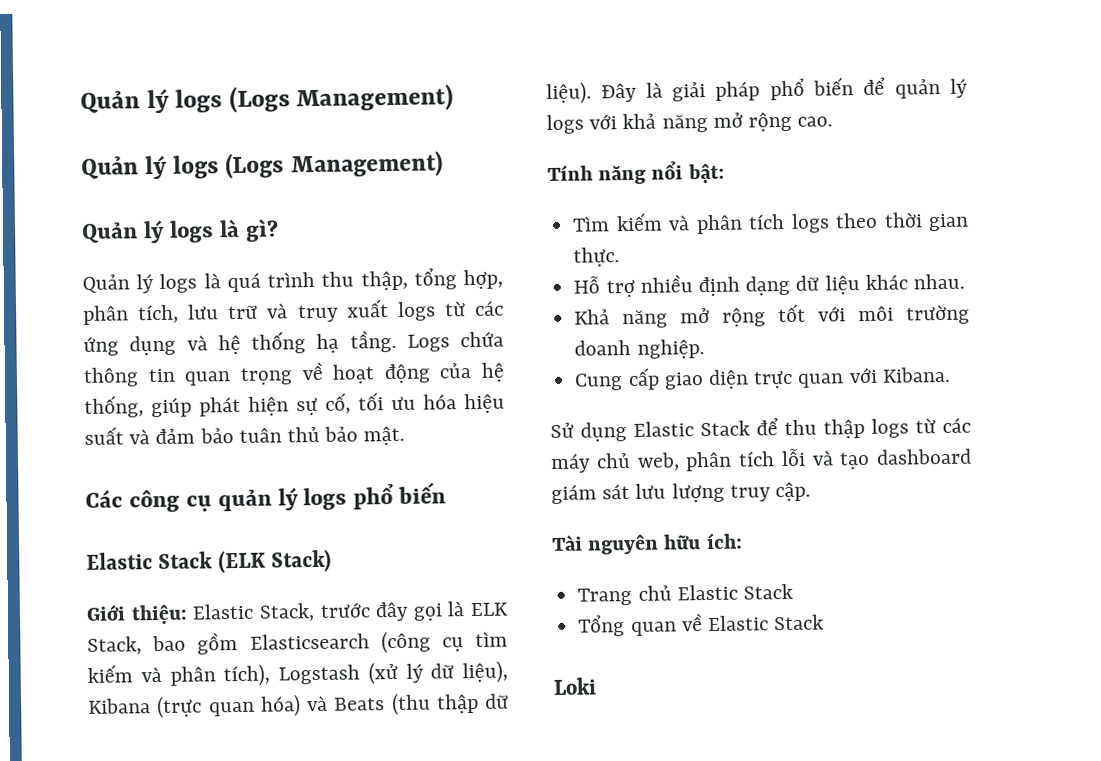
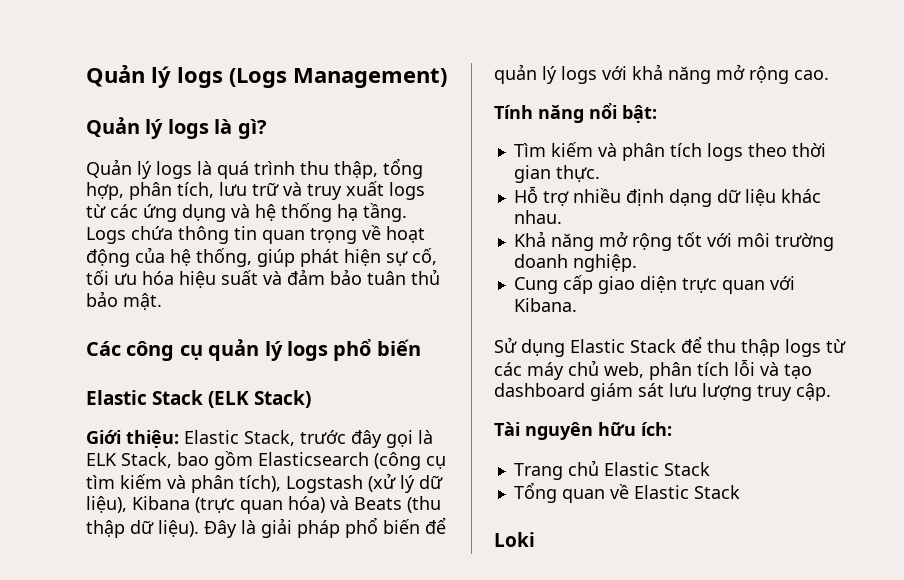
[80,84,455,114] [81,150,443,180] Quản lý logs (Logs Management) // Quản lý logs (Logs Management) -> [86,65,447,88] Quản lý logs (Logs Management)

